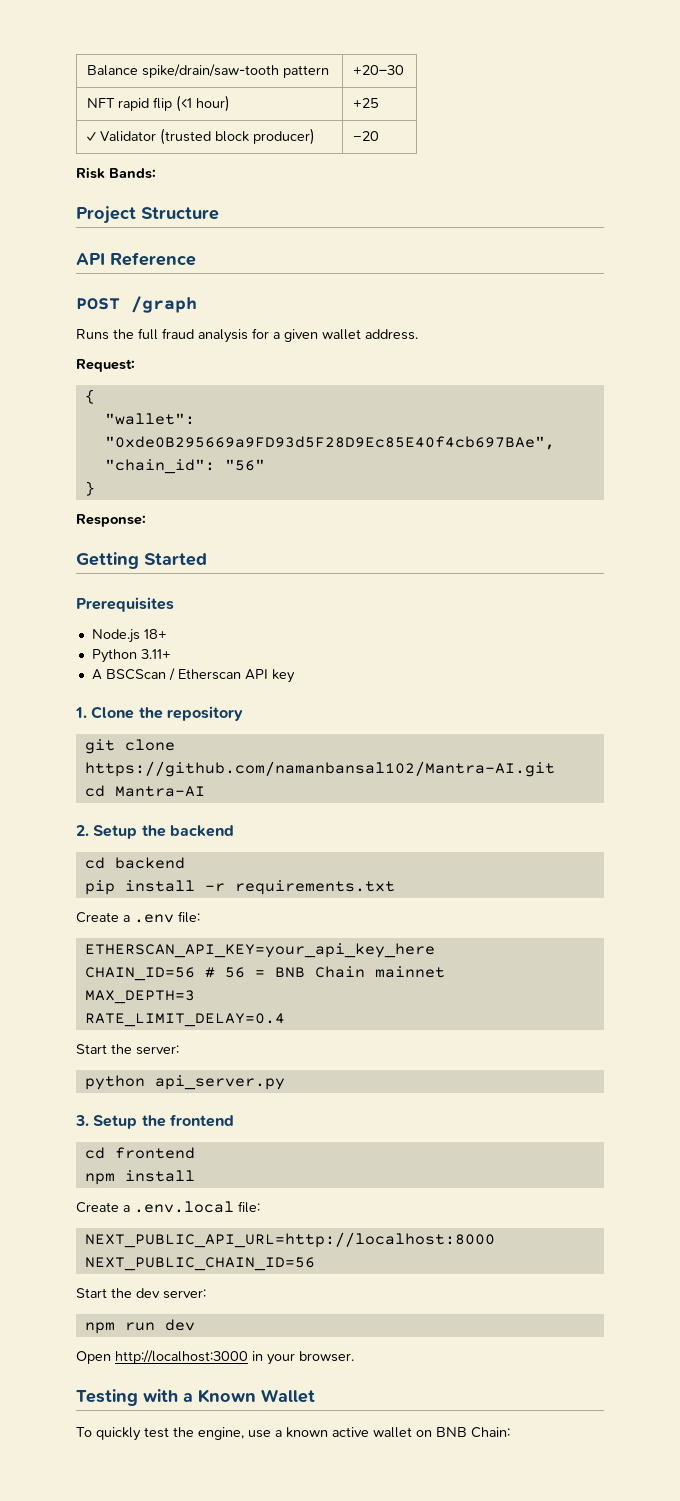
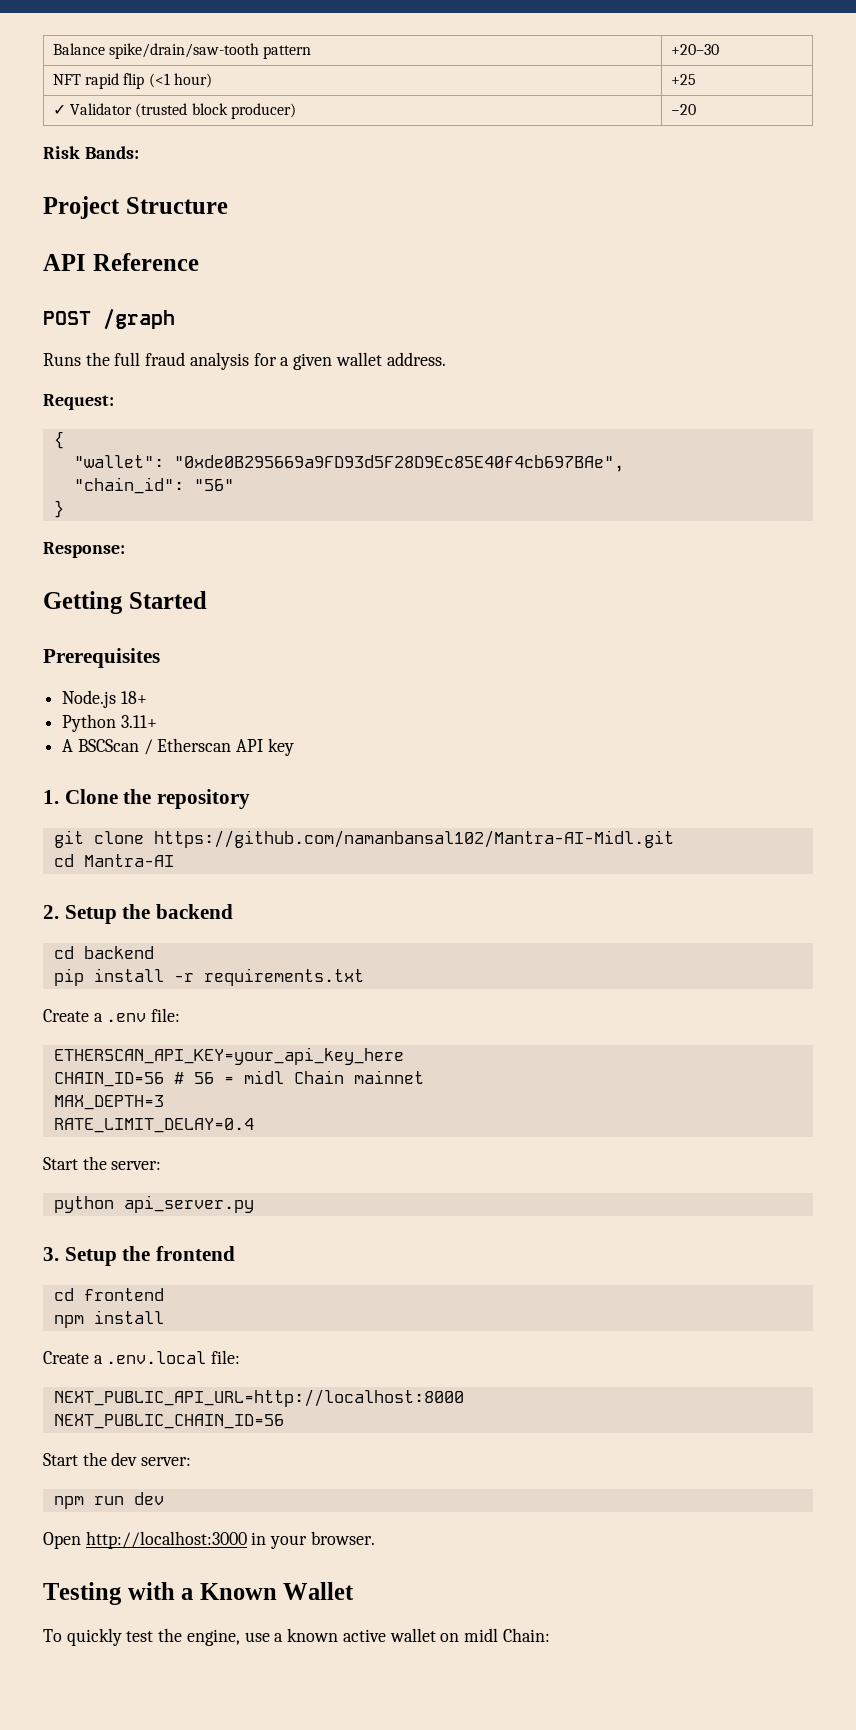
[84,761,555,777] https://github.com/namanbansal102/Mantra-AI.git -> [153,830,674,848] https://github.com/namanbansal102/Mantra-AI-Midl.git
[274,967,305,978] BNB -> [243,1070,284,1084] midl
[436,1427,467,1437] BNB -> [463,1628,498,1642] midl

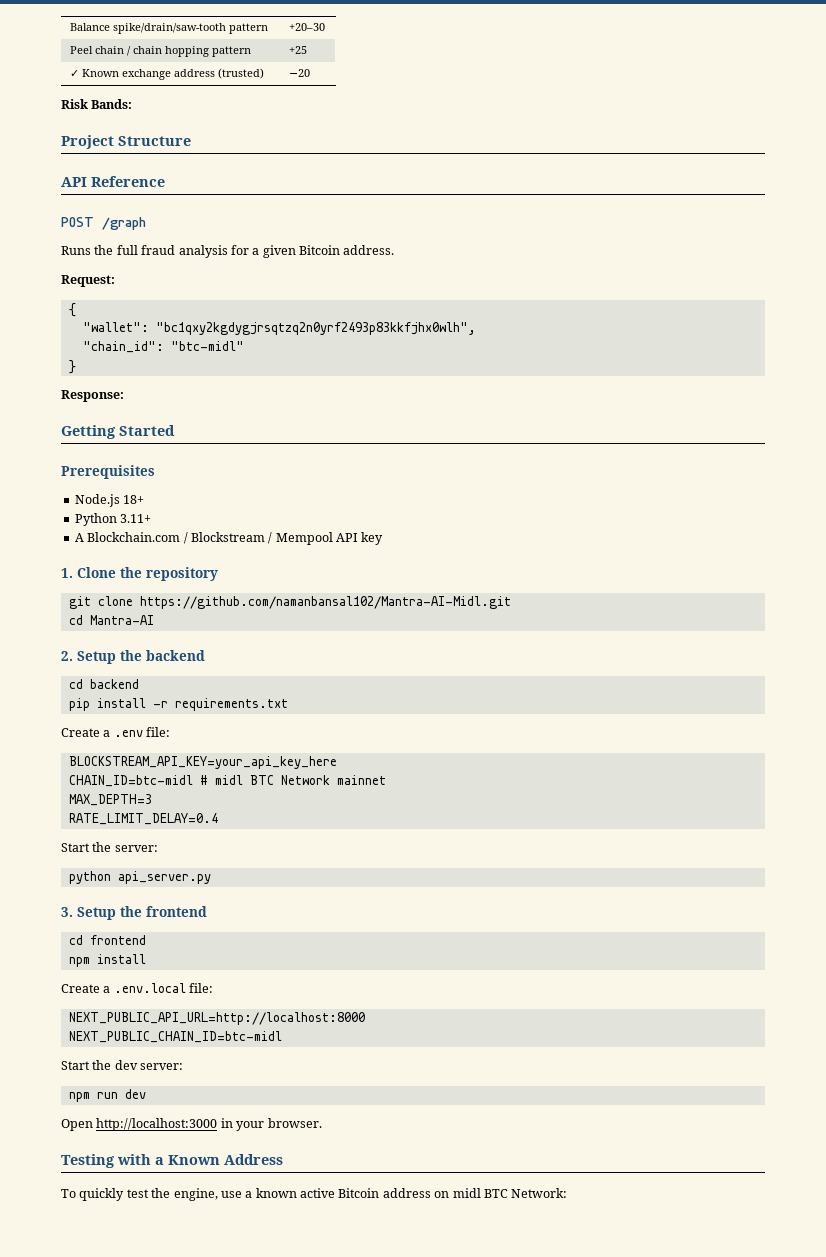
[52,73,212,89] [670,74,696,85] [52,103,296,119] NFT rapid flip (<1 hour) | +25 // ✓ Validator (trusted block producer) -> [70,46,252,57] [289,46,308,54] [70,68,265,80] Peel chain / chain hopping pattern | +25 // ✓ Known exchange address (trusted)
[335,352,382,366] wallet -> [299,245,340,255] Bitcoin
[173,455,624,472] "0xde0B295669a9FD93d5F28D9Ec85E40f4cb697BAe", -> [155,322,476,335] "bc1qxy2kgdygjrsqtzq2n0yrf2493p83kkfjhx0wlh",
[193,479,234,491] "56" -> [170,341,244,351] "btc-midl"
[77,738,232,755] BSCScan / Etherscan -> [87,532,333,545] Blockchain.com / Blockstream / Mempool
[53,1047,404,1065] [53,1070,344,1087] ETHERSCAN_API_KEY=your_api_key_here // CHAIN_ID=56 # 56 = midl Chain -> [68,756,337,769] [68,775,330,787] BLOCKSTREAM_API_KEY=your_api_key_here // CHAIN_ID=btc-midl # midl BTC Network
[53,1414,284,1429] NEXT_PUBLIC_CHAIN_ID=56 -> [68,1031,282,1043] NEXT_PUBLIC_CHAIN_ID=btc-midl
[283,1582,355,1600] Wallet -> [224,1154,283,1165] Address
[389,1628,550,1642] wallet on midl Chain: -> [338,1188,568,1198] Bitcoin address on midl BTC Network:

